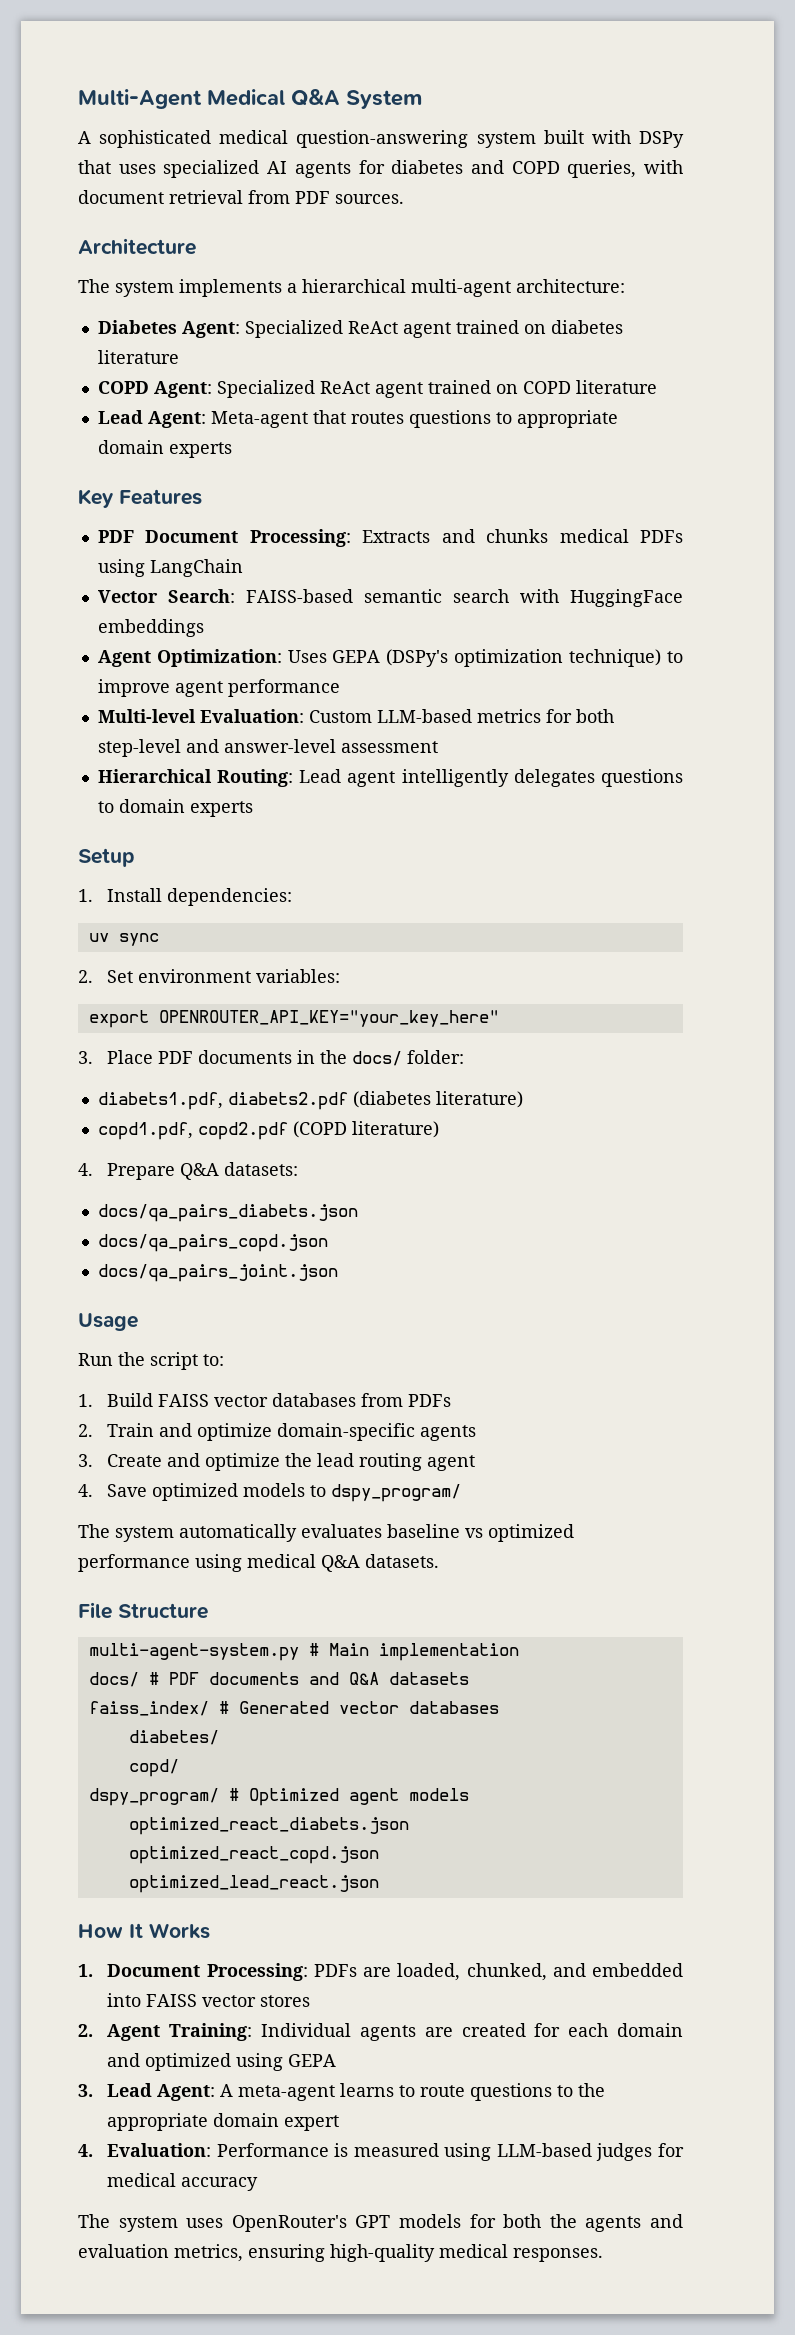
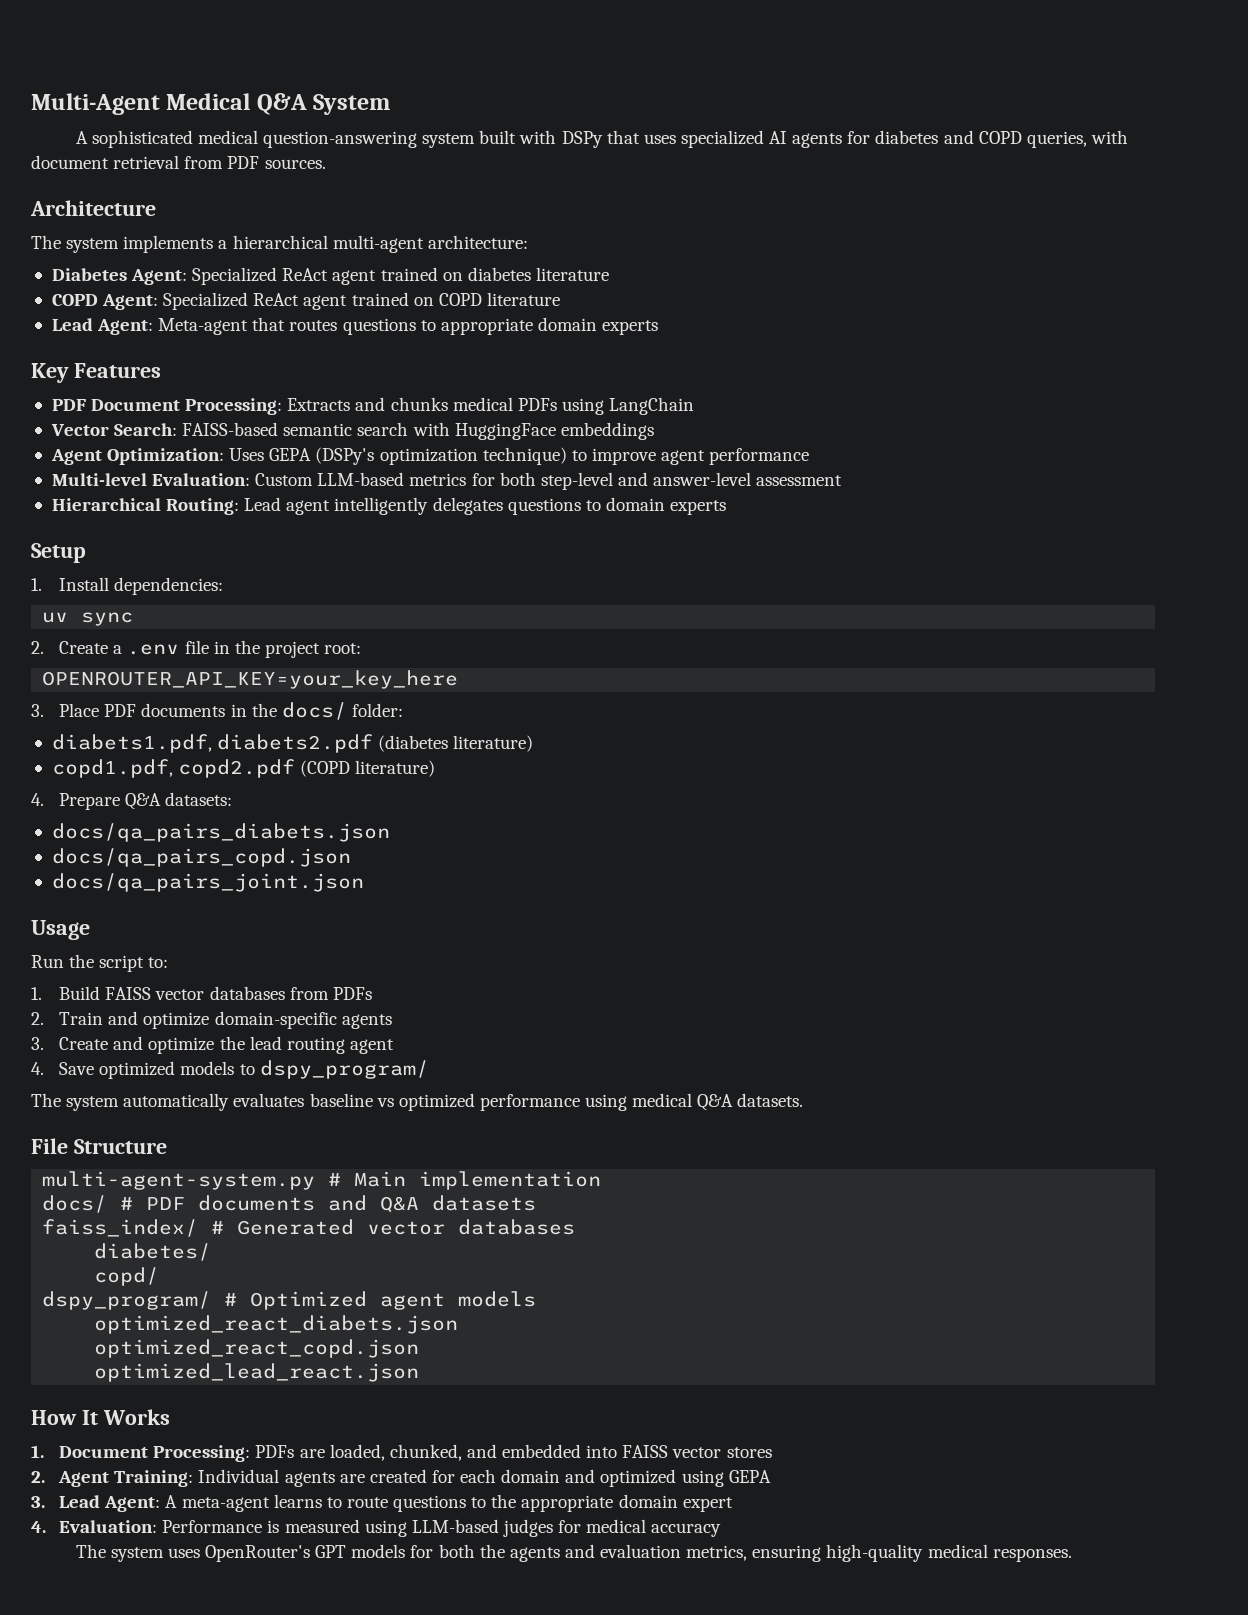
[107,969,341,983] [88,1010,499,1028] Set environment variables: // export OPENROUTER_API_KEY="your_key_here" -> [59,640,362,658] [42,670,459,689] Create a .env file in the project root: // OPENROUTER_API_KEY=your_key_here

